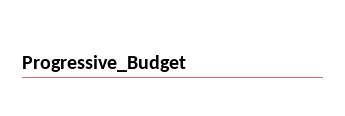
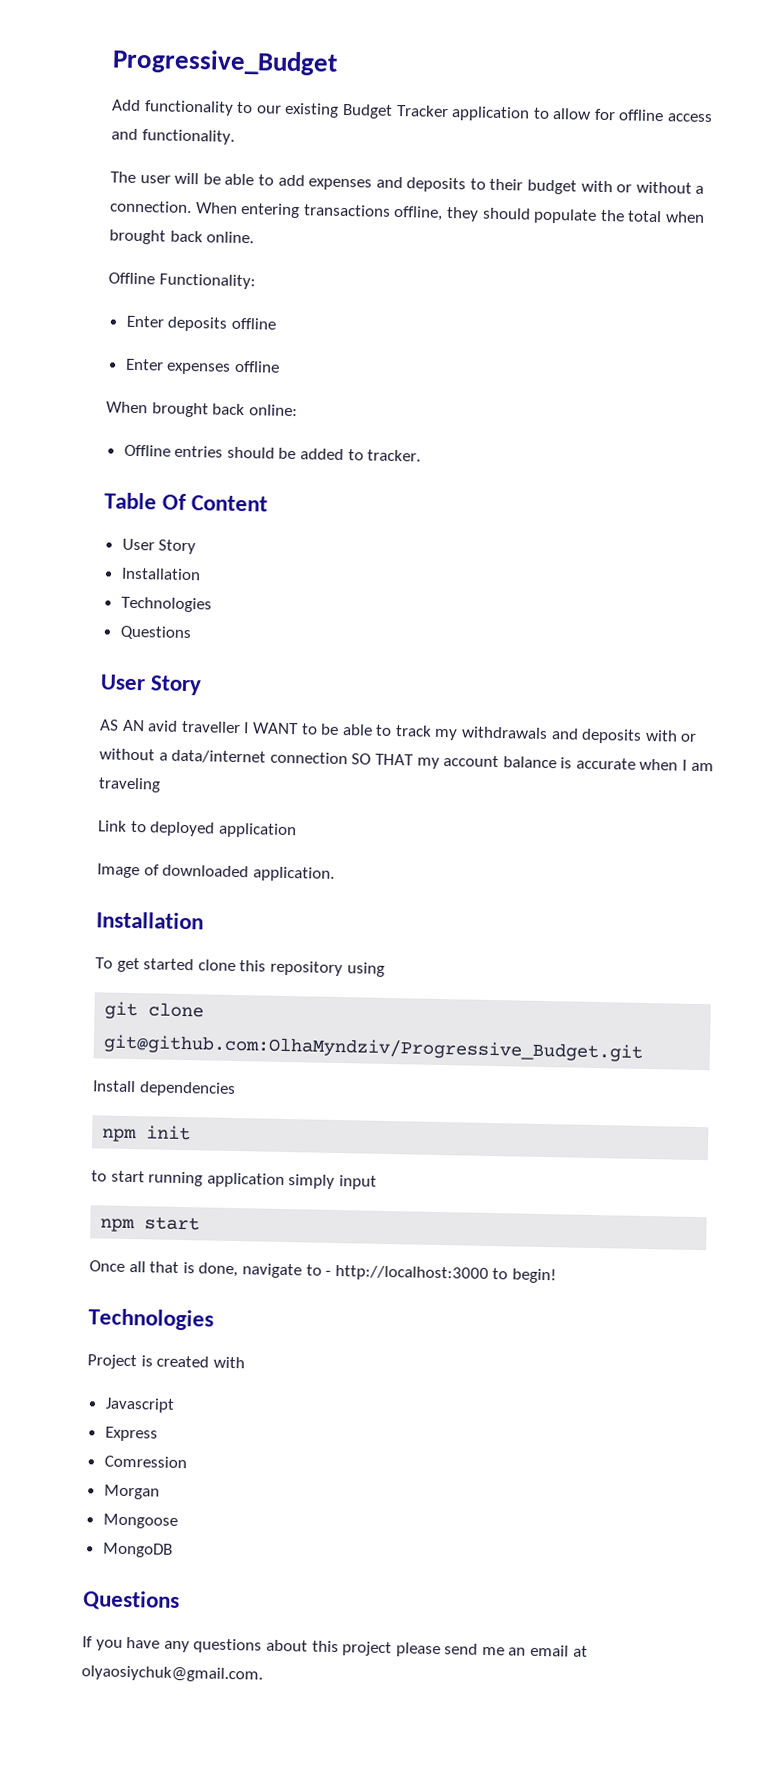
(186, 63) none -> [112,99,714,123] [111,128,235,145] [110,171,705,195] [110,200,705,224] [109,229,255,245] [108,272,256,290] [125,315,276,332] [124,358,280,375] [106,401,298,418] [123,444,422,462] [104,492,269,512] [121,538,197,555] [120,567,201,581] [120,596,212,613] [119,625,192,641] [100,674,203,696] [99,719,698,744] [99,748,714,772] [98,777,161,793] [98,820,297,839] [97,863,335,882] [96,911,204,930] [95,957,385,977] [104,1001,205,1020] [103,1034,644,1062] [92,1080,236,1098] [102,1125,192,1143] [91,1170,377,1190] [100,1216,201,1233] [89,1260,557,1284] [88,1308,214,1331] [87,1354,245,1370] [104,1397,175,1413] [104,1426,158,1442] [103,1455,187,1469] [103,1484,160,1500] [102,1513,178,1529] [101,1542,173,1558] [82,1590,180,1612] [82,1636,588,1658] [81,1665,263,1683] // Add functionality to our existing Budget Tracker application to allow for offline access and functionality. // The user will be able to add expenses and deposits to their budget with or without a connection. When entering transactions offline, they should populate the total when brought back online. // Offline Functionality: // Enter deposits offline // Enter expenses offline // When brought back online: // Offline entries should be added to tracker. // Table Of Content // User Story // Installation // Technologies // Questions // User Story // AS AN avid traveller I WANT to be able to track my withdrawals and deposits with or without a data/internet connection SO THAT my account balance is accurate when I am traveling // Link to deployed application // Image of downloaded application. // Installation // To get started clone this repository using // git clone git@github.com:OlhaMyndziv/Progressive_Budget.git // Install dependencies // npm init // to start running application simply input // npm start // Once all that is done, navigate to - http://localhost:3000 to begin! // Technologies // Project is created with // Javascript // Express // Comression // Morgan // Mongoose // MongoDB // Questions // If you have any questions about this project please send me an email at olyaosiychuk@gmail.com.

